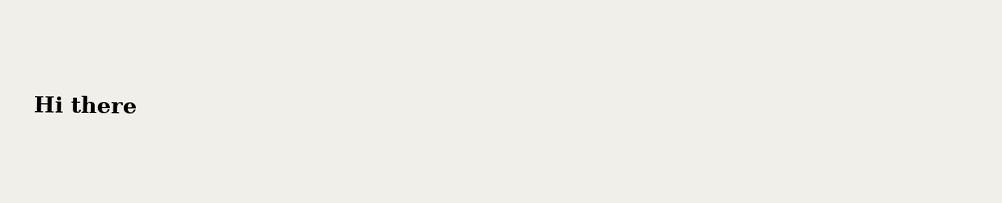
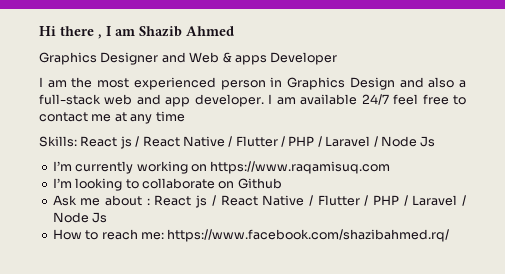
(138, 104) none -> [98,26,234,39] [39,52,338,65] [39,77,467,90] [39,94,466,107] [39,111,185,124] [39,136,436,149] [52,161,391,174] [52,178,282,191] [52,195,467,208] [52,212,108,223] [52,229,450,242] , I am Shazib Ahmed // Graphics Designer and Web & apps Developer // I am the most experienced person in Graphics Design and also a full-stack web and app developer. I am available 24/7 feel free to contact me at any time // Skills: React js / React Native / Flutter / PHP / Laravel / Node Js // I’m currently working on https://www.raqamisuq.com // I’m looking to collaborate on Github // Ask me about : React js / React Native / Flutter / PHP / Laravel / Node Js // How to reach me: https://www.facebook.com/shazibahmed.rq/

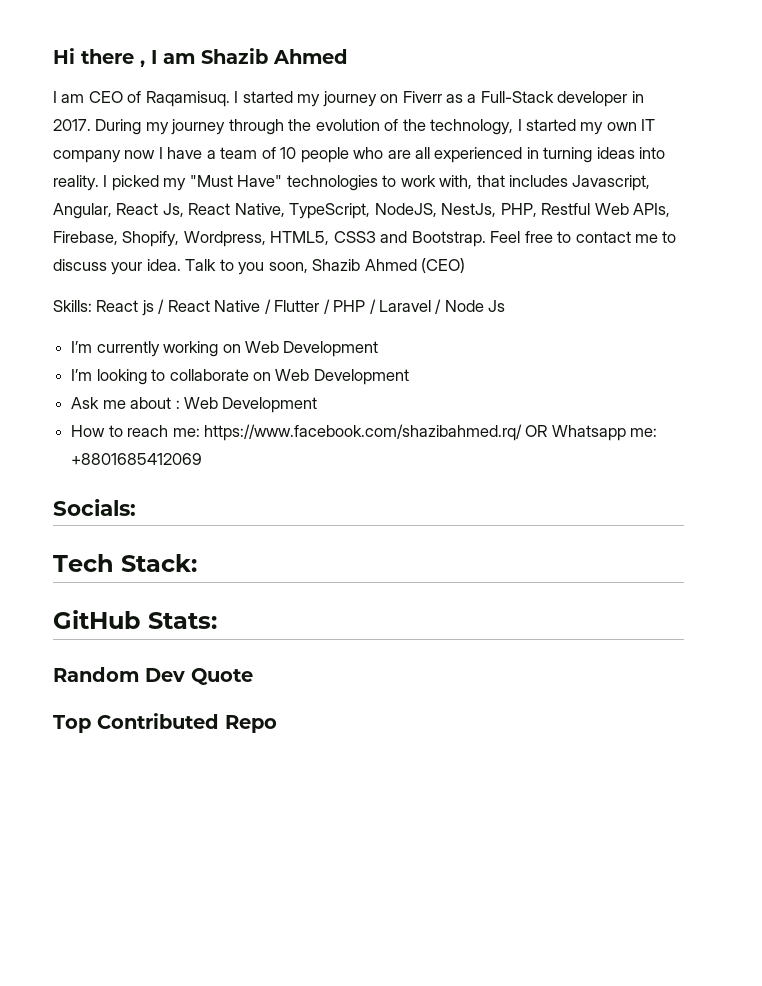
[39,52,338,65] [39,77,467,90] [39,94,466,107] [39,111,185,124] Graphics Designer and Web & apps Developer // I am the most experienced person in Graphics Design and also a full-stack web and app developer. I am available 24/7 feel free to contact me at any time -> [53,91,644,107] [53,119,656,135] [53,147,666,163] [53,175,651,191] [53,203,671,219] [53,231,677,247] [53,258,466,275] I am CEO of Raqamisuq. I started my journey on Fiverr as a Full-Stack developer in 2017. During my journey through the evolution of the technology, I started my own IT company now I have a team of 10 people who are all experienced in turning ideas into reality. I picked my "Must Have" technologies to work with, that includes Javascript, Angular, React Js, React Native, TypeScript, NodeJS, NestJs, PHP, Restful Web APIs, Firebase, Shopify, Wordpress, HTML5, CSS3 and Bootstrap. Feel free to contact me to discuss your idea. Talk to you soon, Shazib Ahmed (CEO)
[210,161,391,174] https://www.raqamisuq.com -> [244,341,379,357] Web Development
[237,178,282,189] Github -> [275,369,409,385] Web Development
[154,195,467,208] [52,212,108,223] React js / React Native / Flutter / PHP / Laravel / Node Js -> [183,397,318,413] Web Development
(450, 235) none -> [525,425,658,441] [71,453,203,465] [53,499,136,516] [53,554,197,572] [53,610,217,629] [53,667,253,685] [53,713,277,733] OR Whatsapp me: +8801685412069 // Socials: // Tech Stack: // GitHub Stats: // Random Dev Quote // Top Contributed Repo

